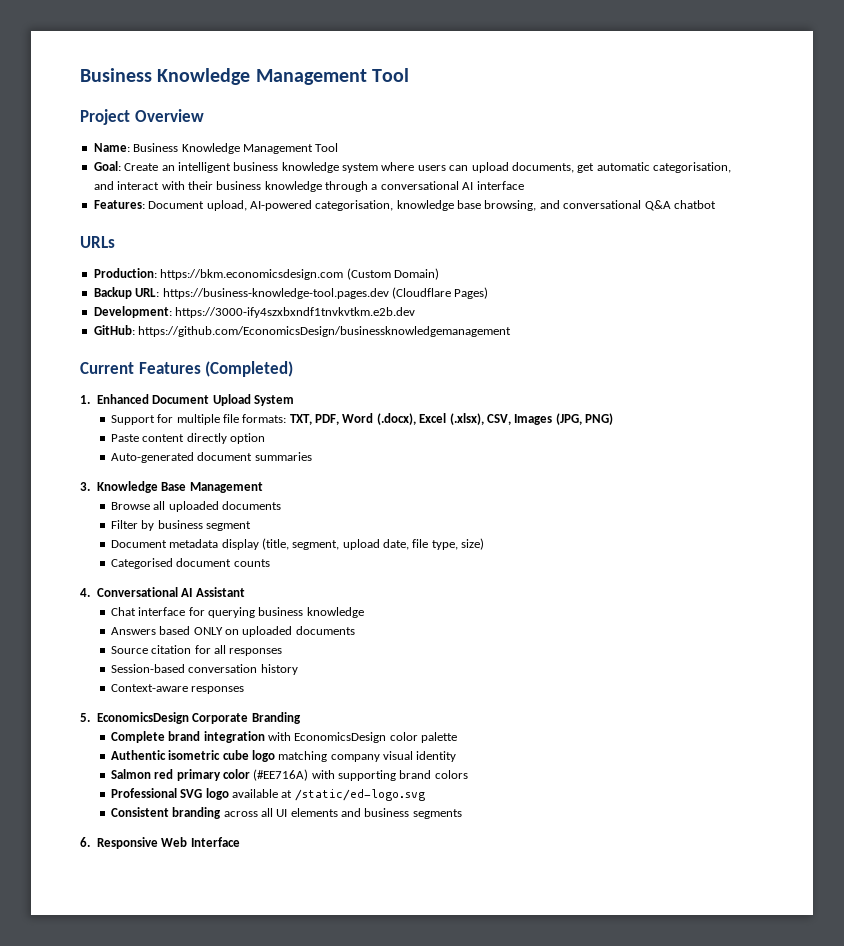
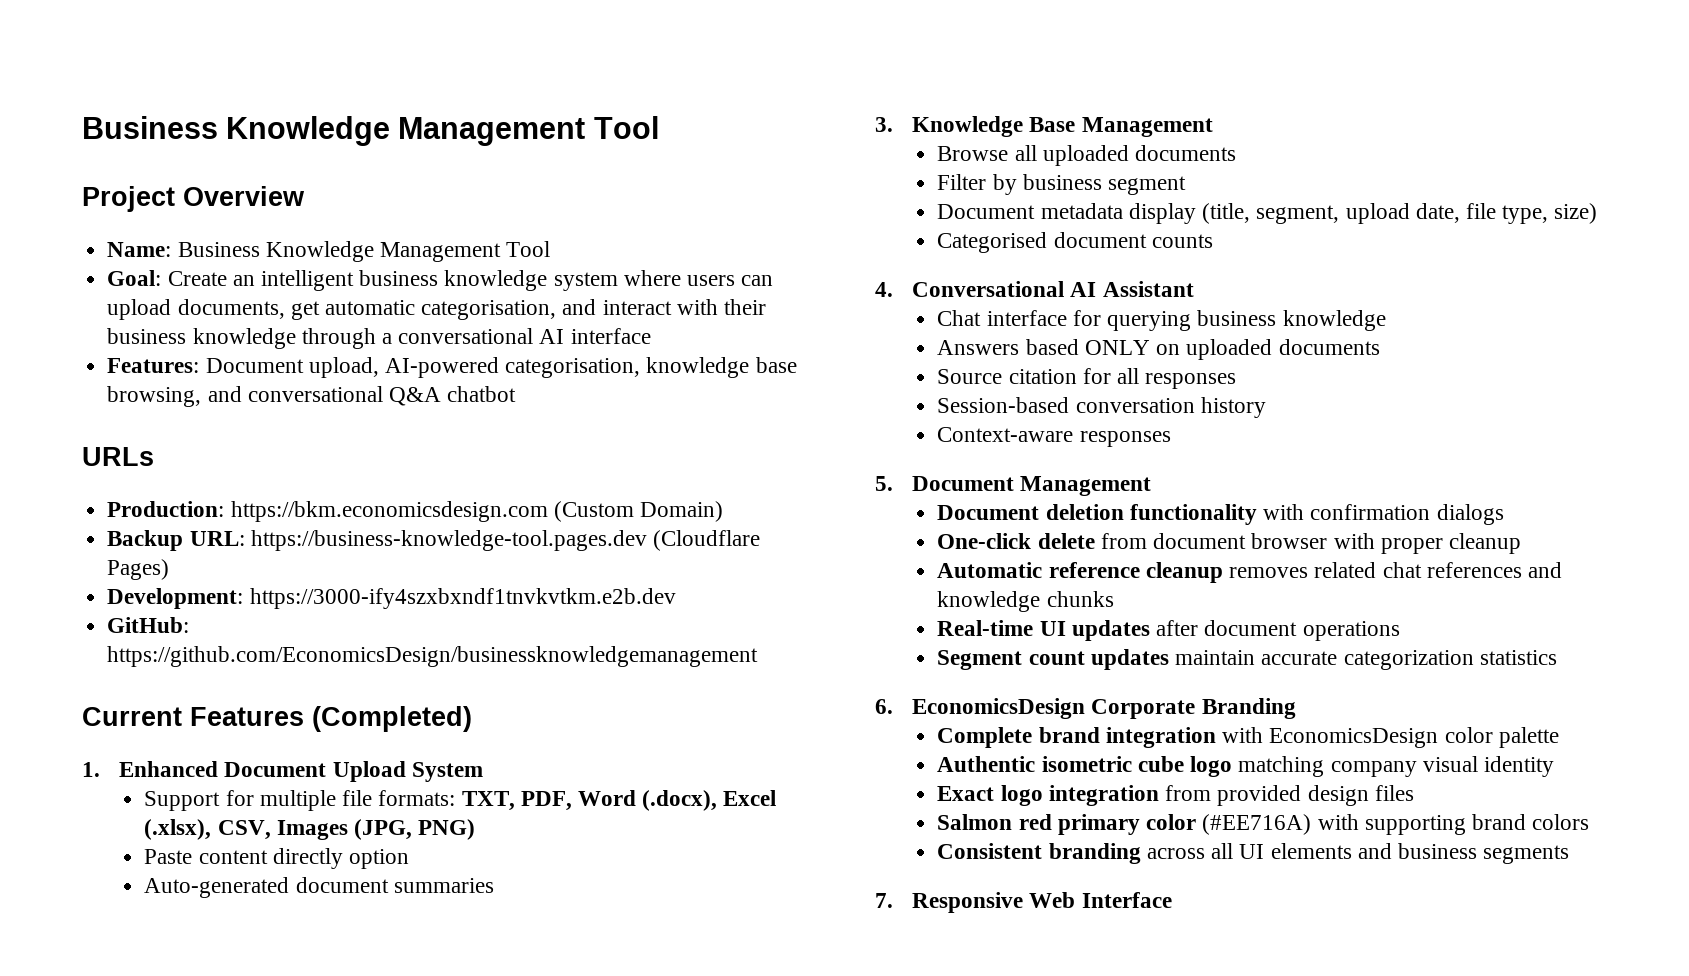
(90, 717) none -> [912,476,1152,496] [937,504,1504,525] [937,533,1521,554] [937,562,1562,583] [937,591,1114,612] [937,620,1400,641] [937,649,1557,670] [875,699,893,714] Document Management // Document deletion functionality with confirmation dialogs // One-click delete from document browser with proper cleanup // Automatic reference cleanup removes related chat references and knowledge chunks // Real-time UI updates after document operations // Segment count updates maintain accurate categorization statistics // 6.
(457, 756) none -> [937,785,1414,806] // Exact logo integration from provided design files
[110,788,425,801] // Professional SVG logo available at /static/ed-logo.svg -> (1590, 822) none
[80,837,90,847] 6. -> [875,893,893,908] 7.

